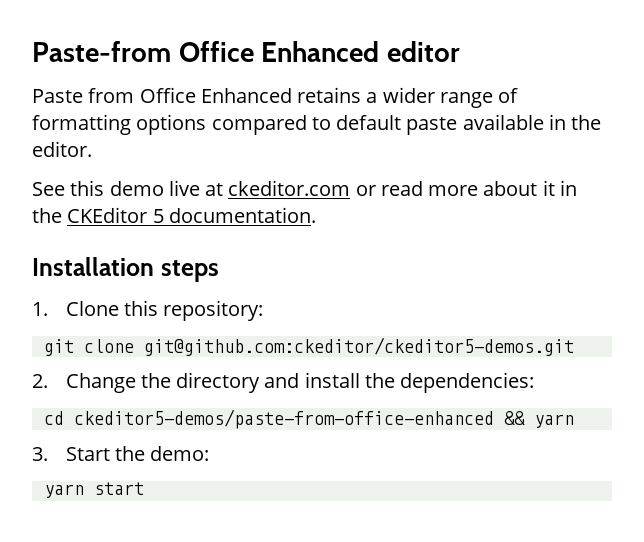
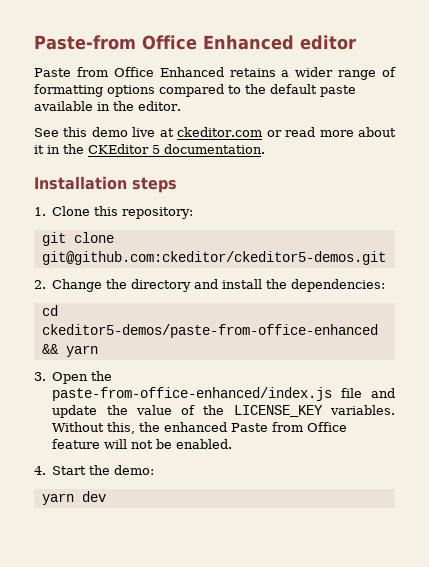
(331, 123) none -> [245,84,266,94] the
(48, 454) none -> [52,371,113,384] [52,387,395,401] [52,405,395,418] [52,422,348,434] [52,439,233,449] [34,466,46,475] Open the paste-from-office-enhanced/index.js file and update the value of the LICENSE_KEY variables. Without this, the enhanced Paste from Office feature will not be enabled. // 4.
[93,482,144,495] start -> [81,491,106,502] dev

